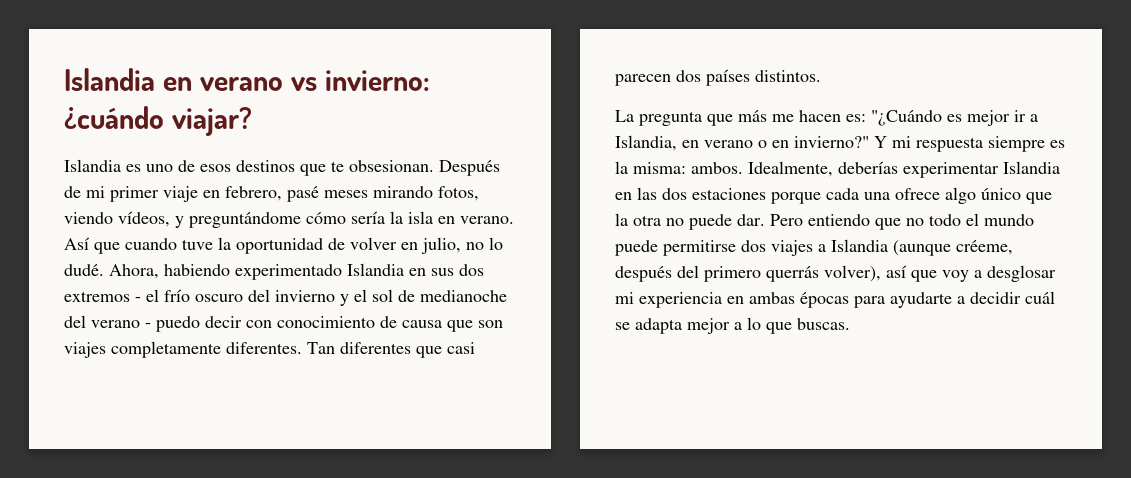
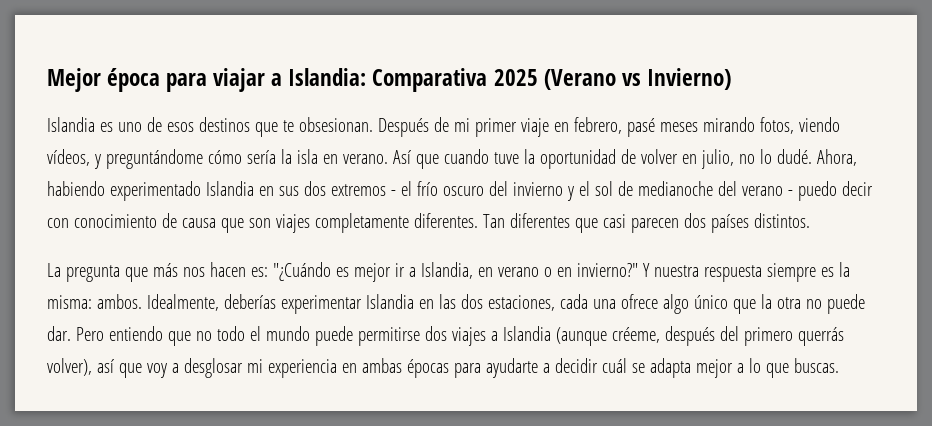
[64,68,430,91] [64,106,252,136] Islandia en verano vs invierno: ¿cuándo viajar? -> [47,68,731,92] Mejor época para viajar a Islandia: Comparativa 2025 (Verano vs Invierno)
[772,114,794,122] me -> [182,267,205,277] nos
[892,136,911,148] mi -> [653,265,699,277] nuestra
[692,188,821,204] estaciones porque -> [487,295,555,311] estaciones,

